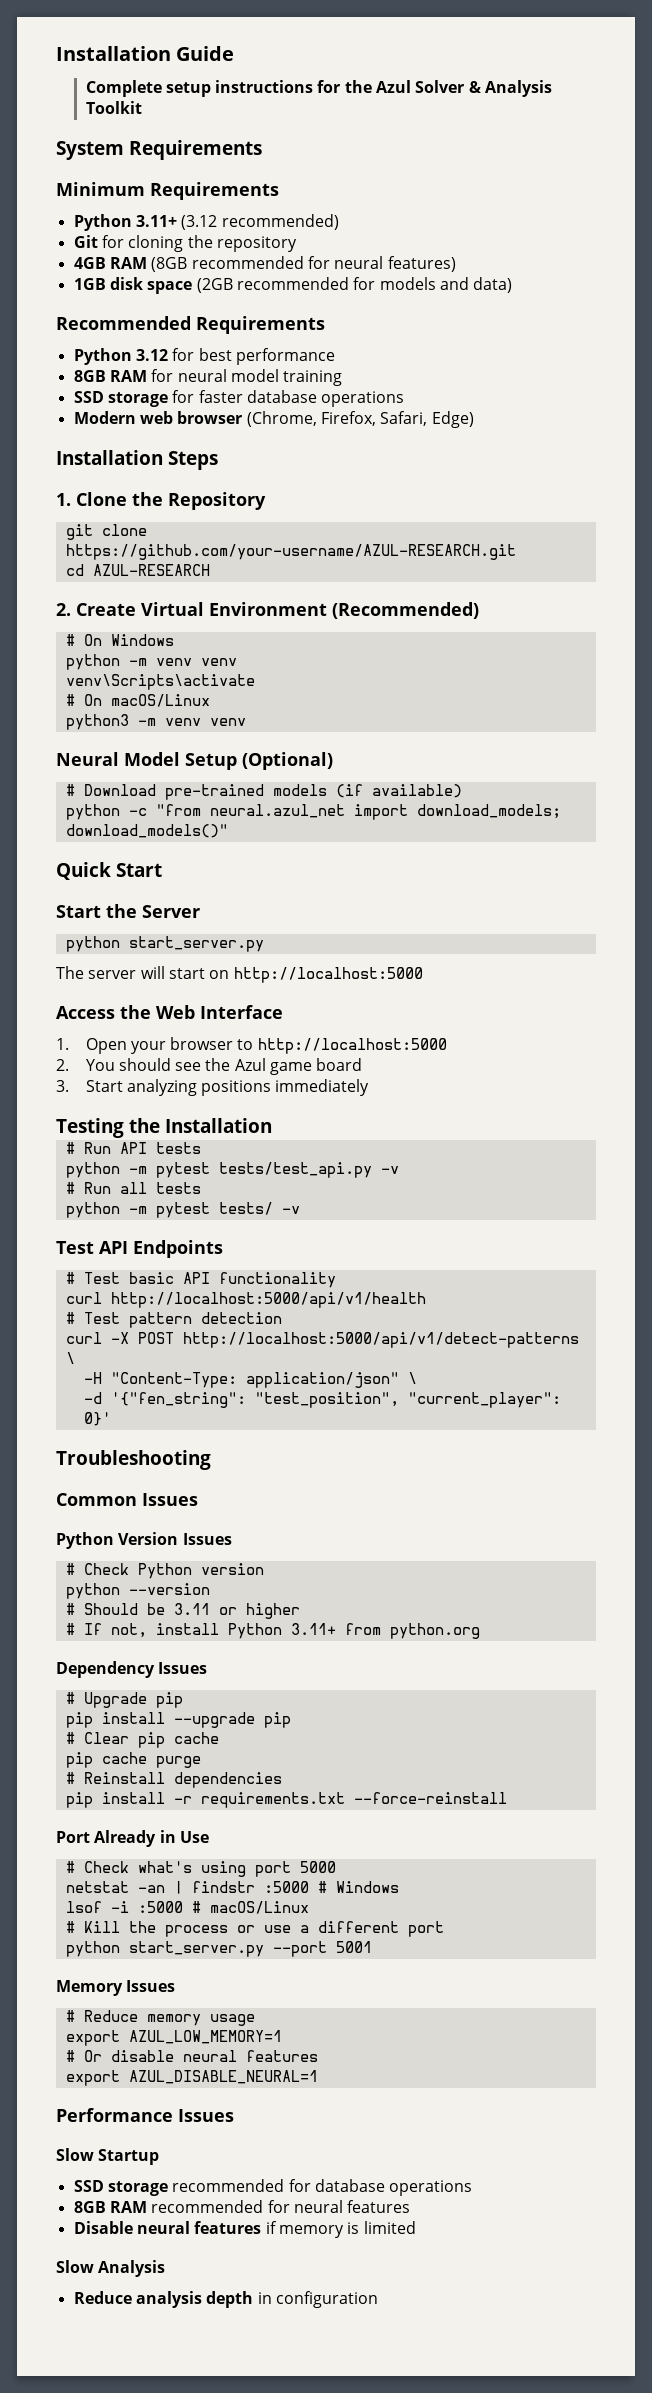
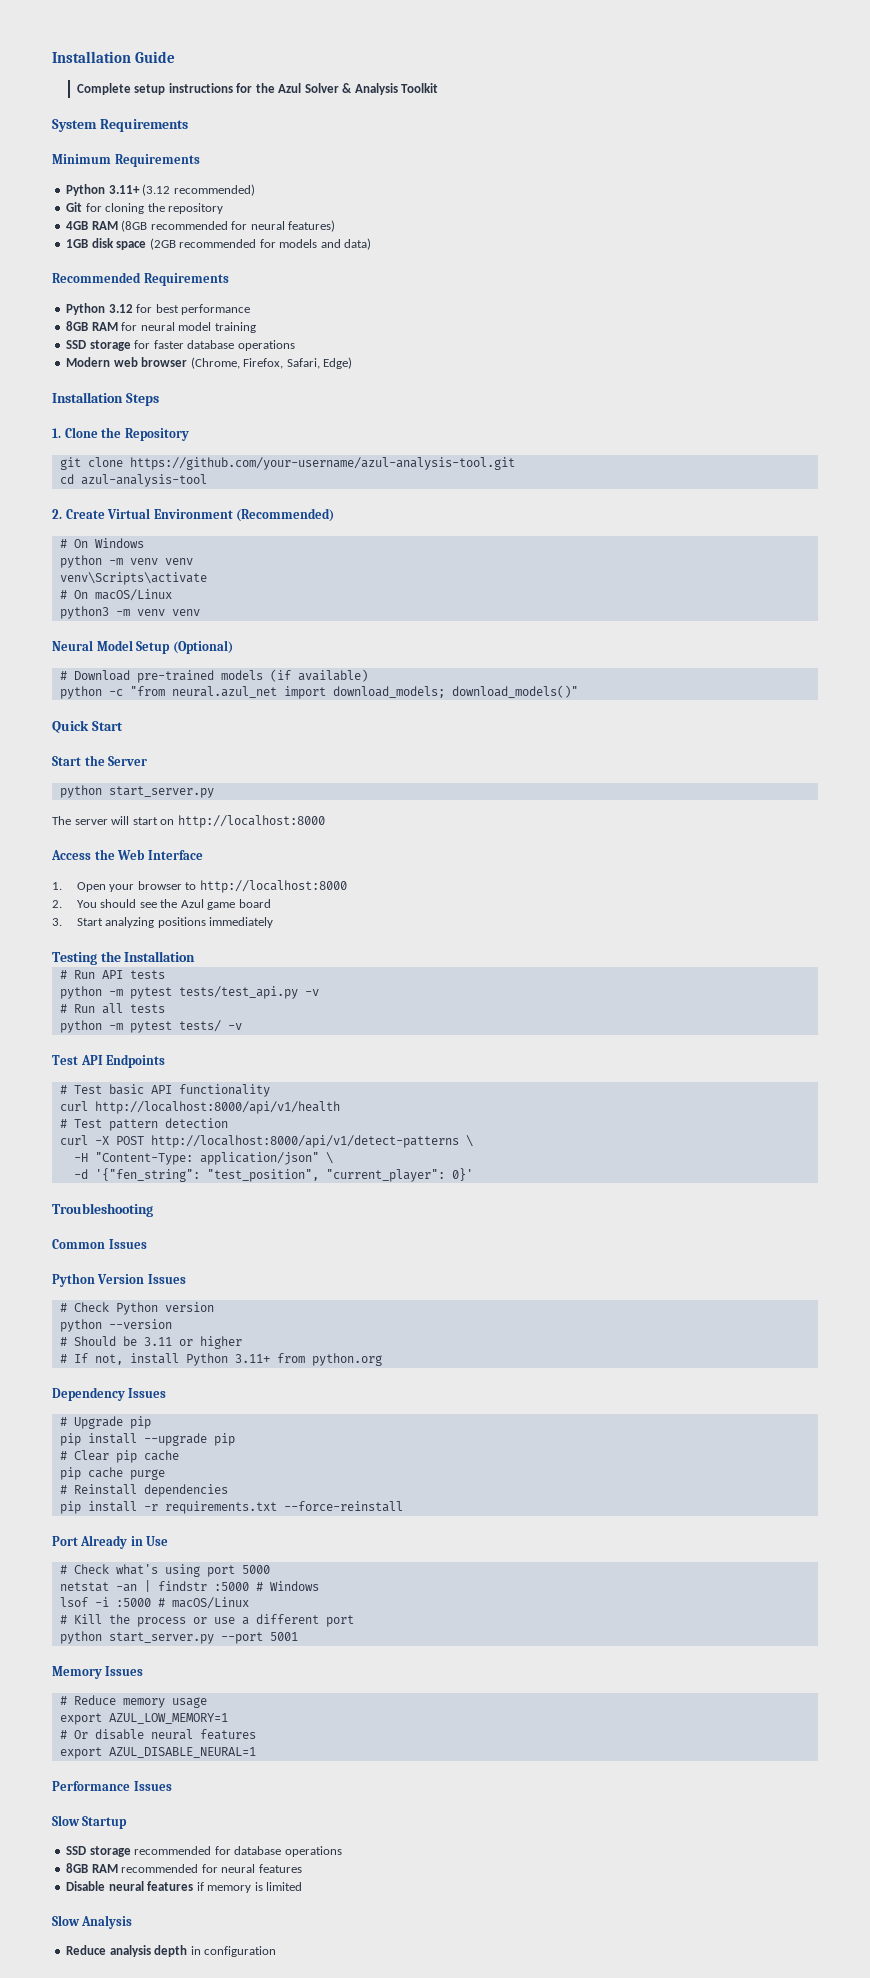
[65,544,516,560] https://github.com/your-username/AZUL-RESEARCH.git -> [129,457,515,470] https://github.com/your-username/azul-analysis-tool.git
[92,564,210,576] AZUL-RESEARCH -> [80,474,207,487] azul-analysis-tool
[233,967,423,983] http://localhost:5000 -> [177,815,325,828] http://localhost:8000
[257,1038,447,1054] http://localhost:5000 -> [199,880,347,893] http://localhost:8000
[110,1292,426,1308] http://localhost:5000/api/v1/health -> [94,1101,340,1114] http://localhost:8000/api/v1/health
[182,1332,579,1348] http://localhost:5000/api/v1/detect-patterns -> [150,1135,459,1148] http://localhost:8000/api/v1/detect-patterns

